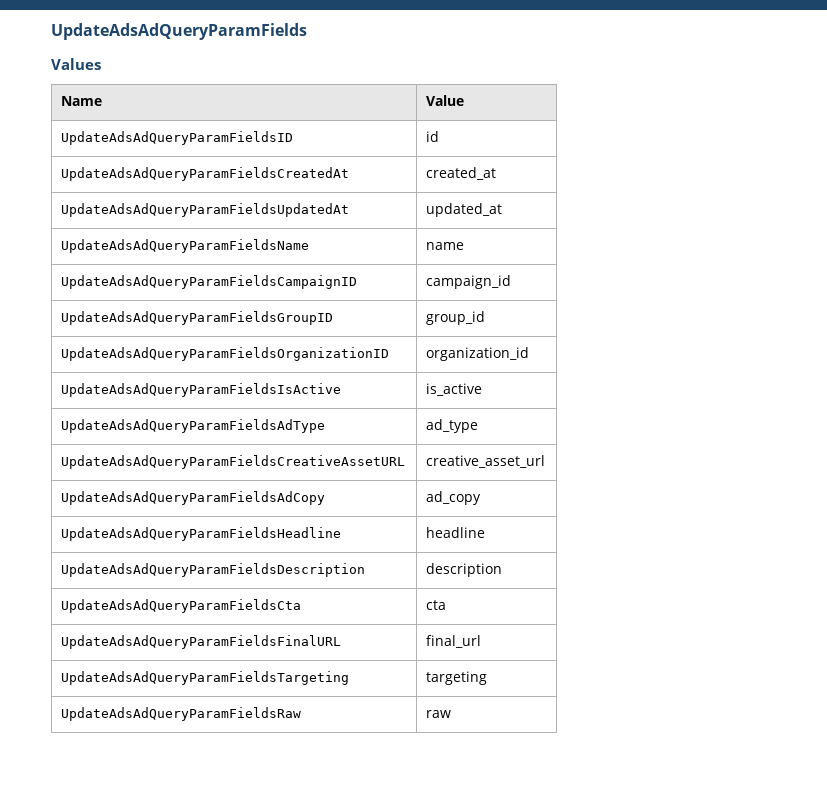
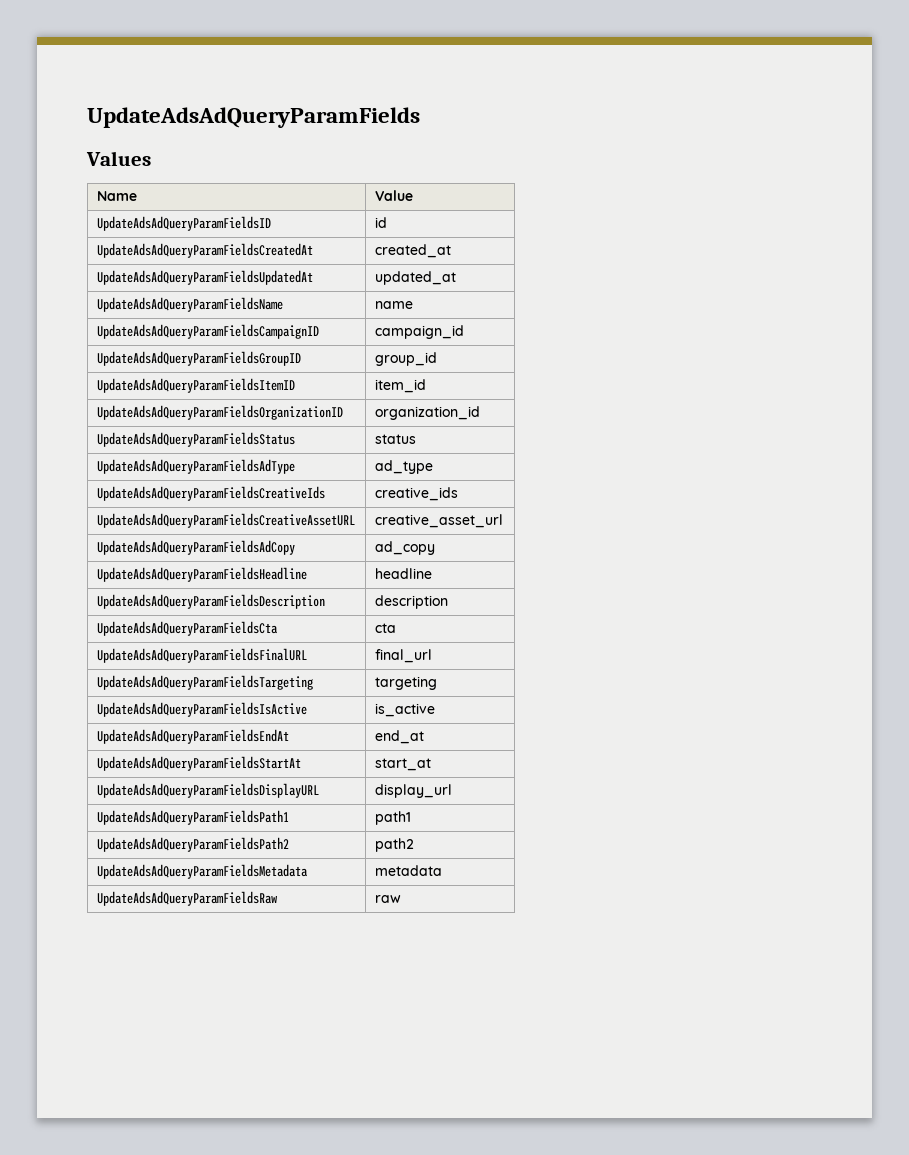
(486, 318) none -> [96,378,295,393] [374,379,426,393] // UpdateAdsAdQueryParamFieldsItemID | item_id
[61,383,342,397] [426,383,483,396] UpdateAdsAdQueryParamFieldsIsActive | is_active -> [96,432,295,447] [374,434,416,444] UpdateAdsAdQueryParamFieldsStatus | status
(479, 426) none -> [96,486,325,501] [374,487,458,501] // UpdateAdsAdQueryParamFieldsCreativeIds | creative_ids
(488, 678) none -> [96,702,307,717] [374,703,435,717] [96,729,289,744] [374,730,424,744] [96,756,301,771] [374,758,431,771] [96,783,319,798] [374,784,452,798] [96,810,289,825] [374,811,411,825] [96,837,289,852] [374,838,414,852] [96,864,308,879] [374,865,442,876] // UpdateAdsAdQueryParamFieldsIsActive | is_active // UpdateAdsAdQueryParamFieldsEndAt | end_at // UpdateAdsAdQueryParamFieldsStartAt | start_at // UpdateAdsAdQueryParamFieldsDisplayURL | display_url // UpdateAdsAdQueryParamFieldsPath1 | path1 // UpdateAdsAdQueryParamFieldsPath2 | path2 // UpdateAdsAdQueryParamFieldsMetadata | metadata

